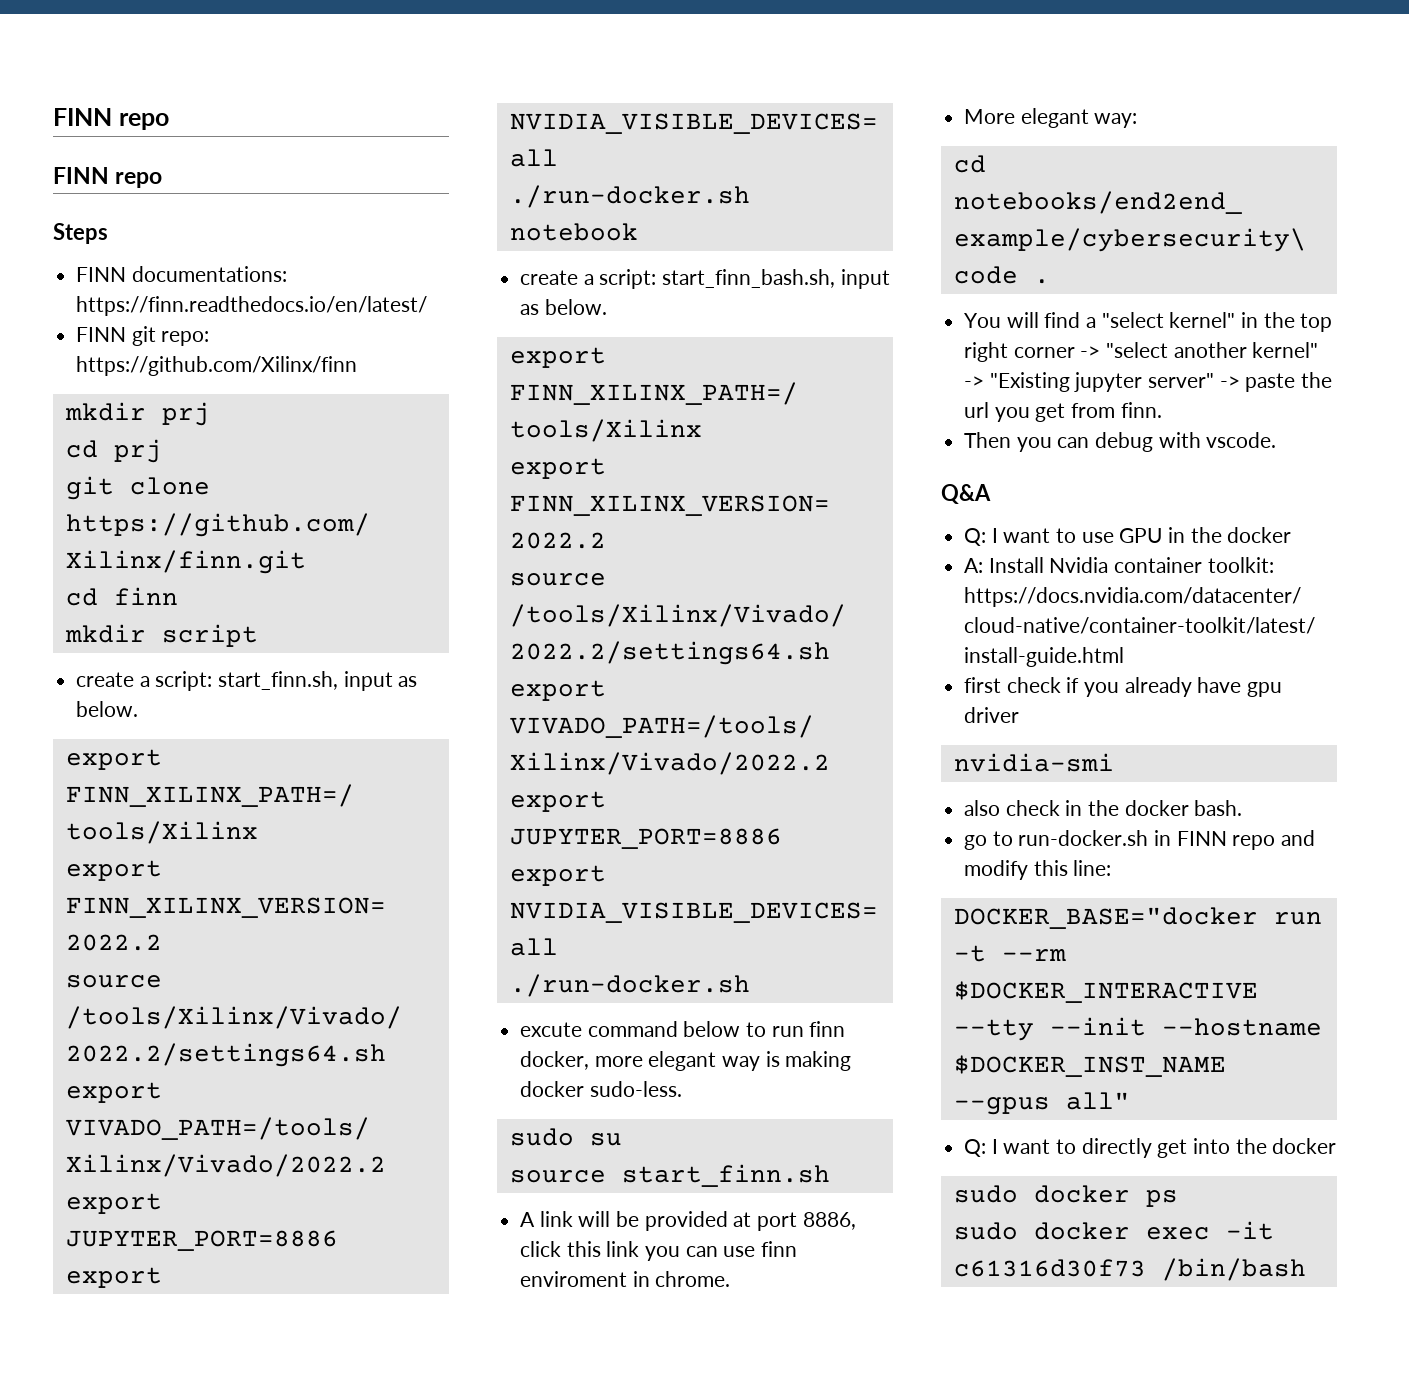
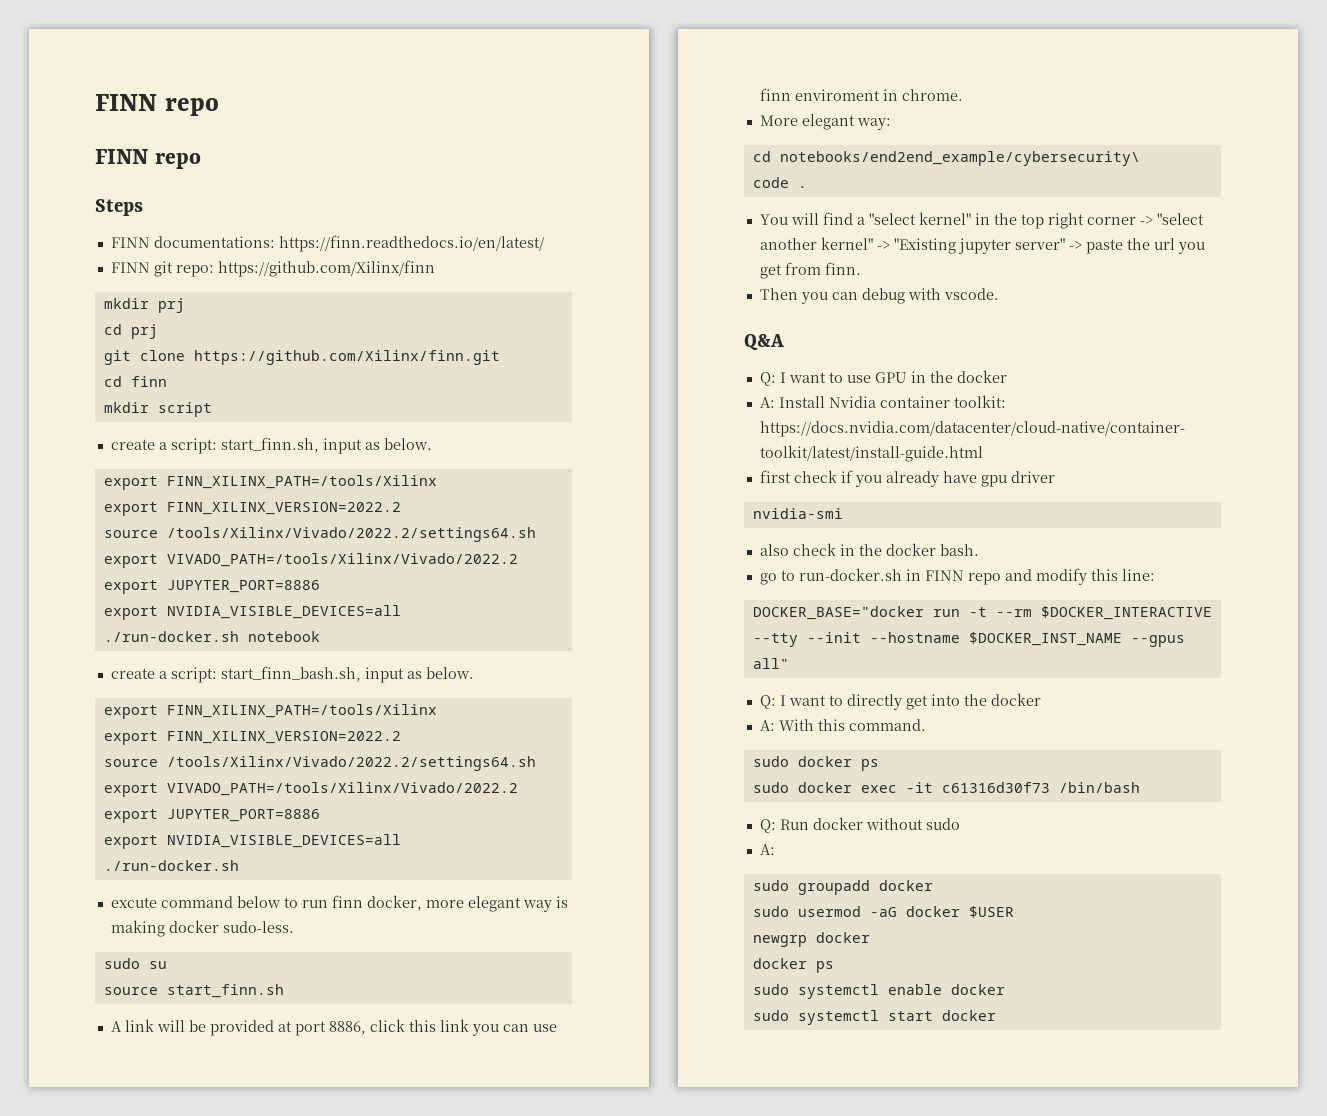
(1337, 1146) none -> [759,719,926,731] // A: With this command.
(1306, 1269) none -> [759,817,960,833] [759,844,775,855] [752,880,933,895] [752,906,1014,918] [752,932,870,947] [752,958,834,973] [752,984,1005,999] [752,1010,996,1025] // Q: Run docker without sudo // A: // sudo groupadd docker // sudo usermod -aG docker $USER // newgrp docker // docker ps // sudo systemctl enable docker // sudo systemctl start docker

